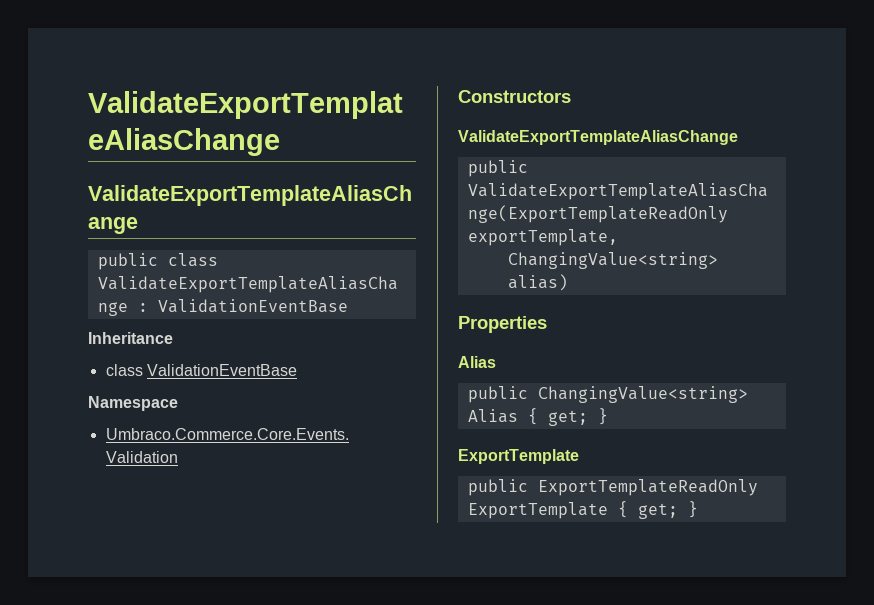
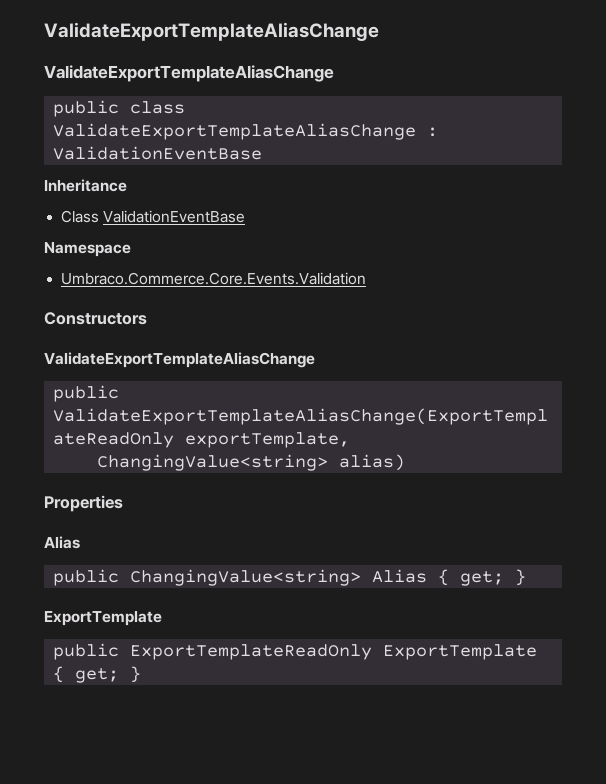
[105,364,143,376] class -> [61,210,100,223] Class

